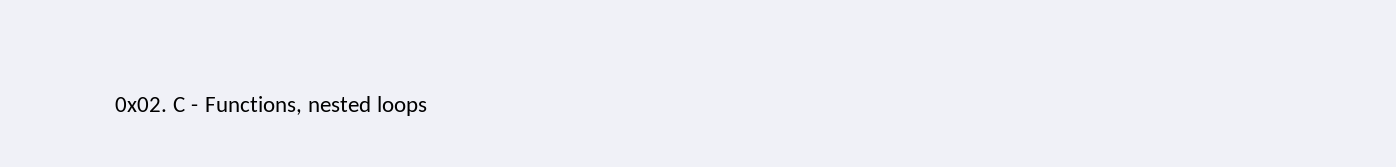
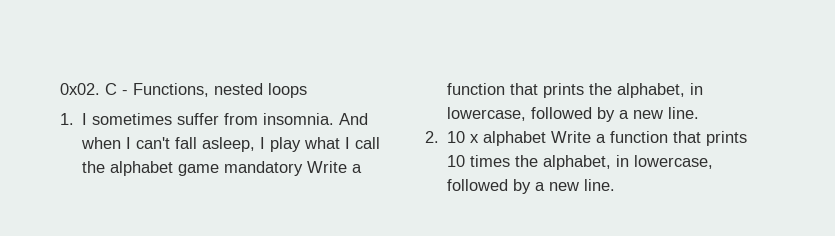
(428, 106) none -> [60,113,369,125] [81,137,381,152] [82,161,363,176] [447,83,704,98] [447,107,700,122] [425,131,748,146] [447,155,714,170] [447,179,616,194] // 1. I sometimes suffer from insomnia. And when I can't fall asleep, I play what I call the alphabet game mandatory Write a function that prints the alphabet, in lowercase, followed by a new line. // 2. 10 x alphabet Write a function that prints 10 times the alphabet, in lowercase, followed by a new line.

